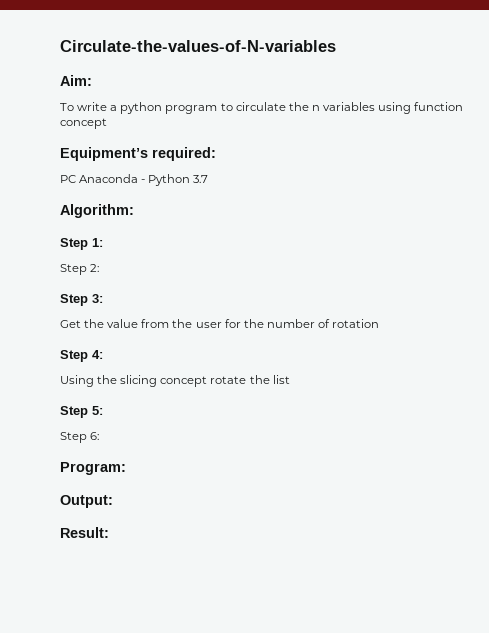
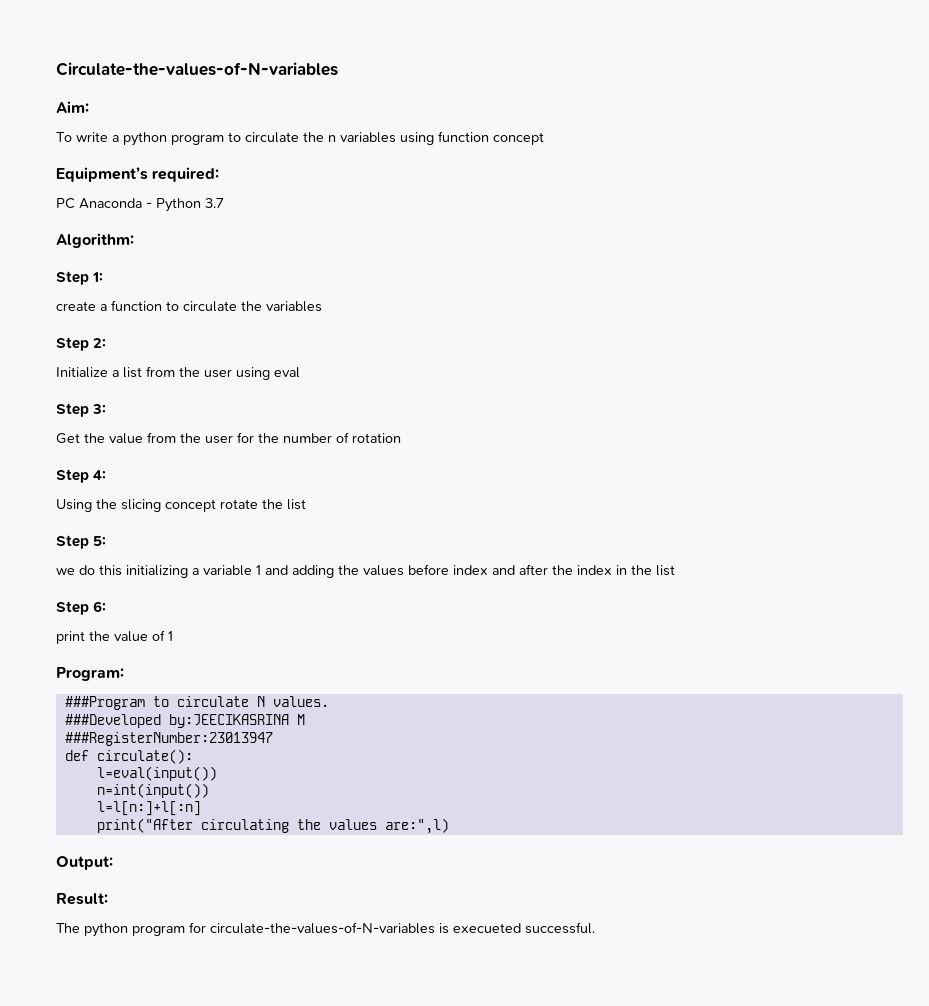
[60,264,100,275] Step 2: -> [56,300,322,312] [56,337,107,351] [56,366,300,380] create a function to circulate the variables // Step 2: // Initialize a list from the user using eval
[60,432,100,443] [60,462,126,475] [60,495,113,508] [60,527,109,538] Step 6: // Program: // Output: // Result: -> [56,564,675,578] [56,601,107,615] [56,630,173,644] [56,667,124,681] [64,696,329,710] [64,714,305,728] [64,732,273,746] [64,749,193,764] [96,766,217,781] [96,783,209,798] [96,801,201,816] [96,818,449,834] [56,856,113,870] [56,893,108,905] [56,922,595,937] we do this initializing a variable 1 and adding the values before index and after the index in the list // Step 6: // print the value of 1 // Program: // ###Program to circulate N values. // ###Developed by:JEECIKASRINA M // ###RegisterNumber:23013947 // def circulate(): // l=eval(input()) // n=int(input()) // l=l[n:]+l[:n] // print("After circulating the values are:",l) // Output: // Result: // The python program for circulate-the-values-of-N-variables is execueted successful.

